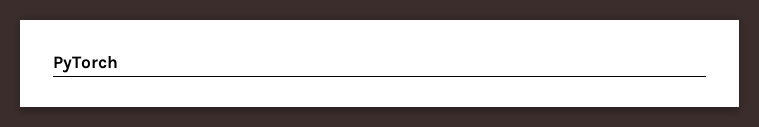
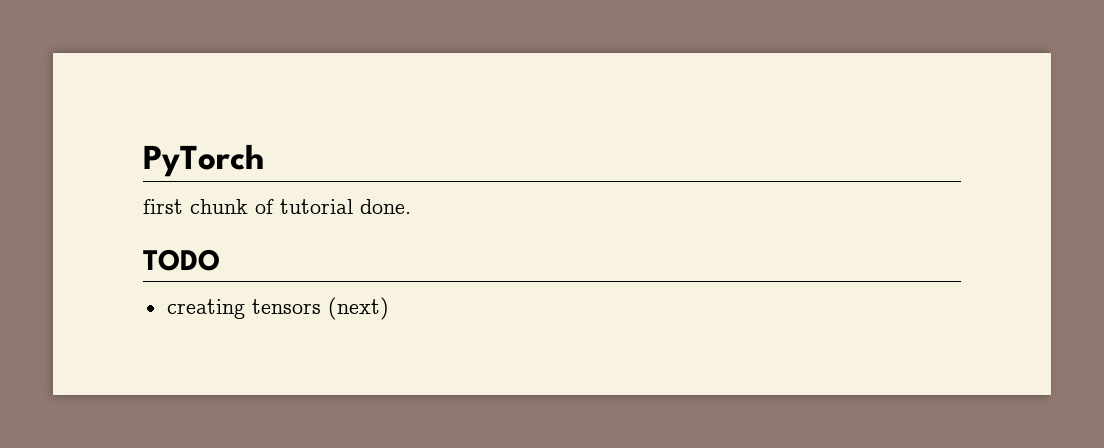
(118, 64) none -> [143,199,411,214] [143,249,220,271] [166,297,389,320] // first chunk of tutorial done. // TODO // creating tensors (next)

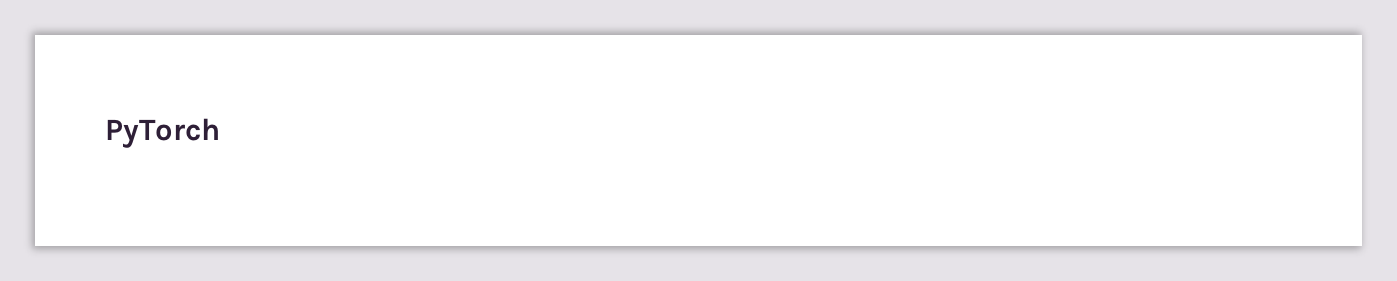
[143,199,411,214] [143,249,220,271] [166,297,389,320] // first chunk of tutorial done. // TODO // creating tensors (next) -> (220, 133) none

